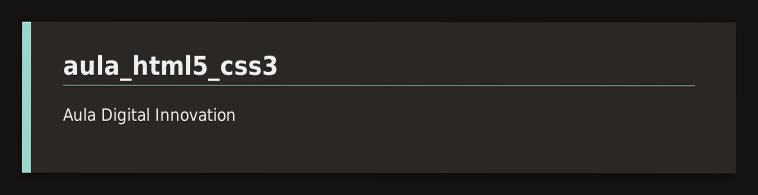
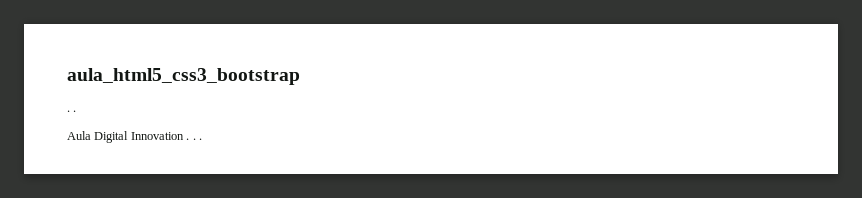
[63,54,279,82] aula_html5_css3 -> [67,68,300,85] [67,110,77,112] aula_html5_css3_bootstrap // . .
(236, 114) none -> [186,138,202,140] . . .

